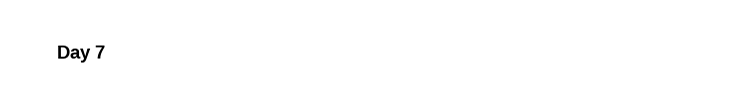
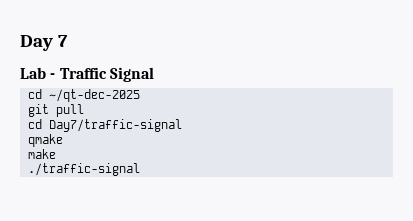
(106, 52) none -> [20,67,154,82] [27,89,140,102] [27,104,84,117] [27,119,182,132] [27,134,63,147] [27,149,56,159] [27,163,140,176] // Lab - Traffic Signal // cd ~/qt-dec-2025 // git pull // cd Day7/traffic-signal // qmake // make // ./traffic-signal

